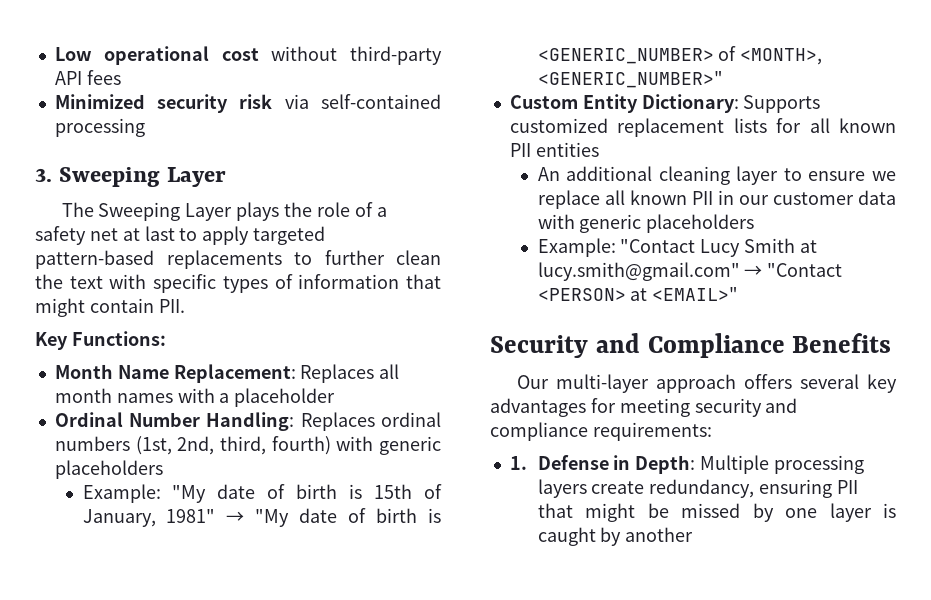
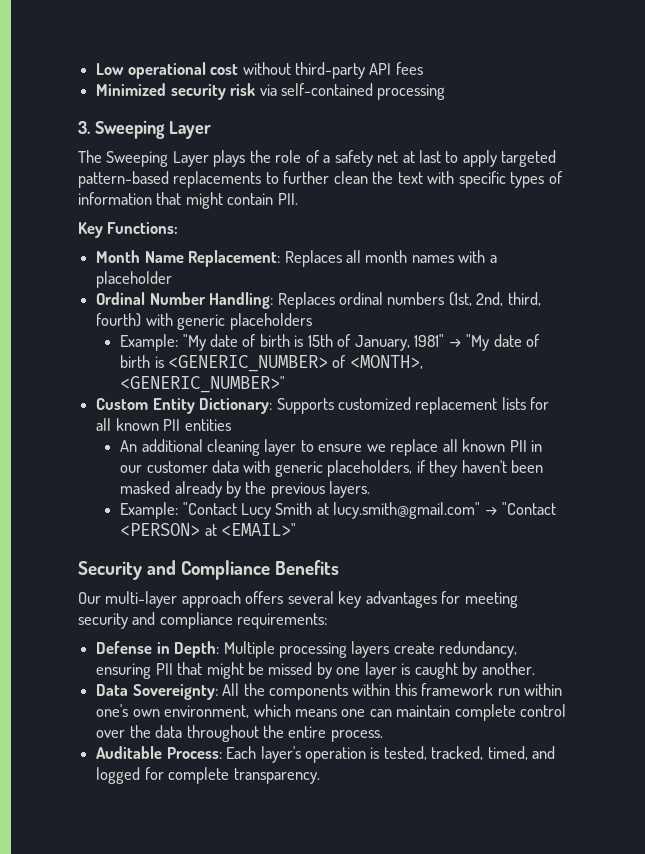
[646,214,755,233] placeholders -> [327,460,544,477] [120,481,371,498] placeholders, if they haven't been masked already by the previous layers.
[509,456,527,470] 1. -> (328, 621) none
[625,527,694,542] another -> [481,662,535,675] [96,683,563,700] [96,704,567,721] [96,725,383,742] [96,746,556,763] [96,767,320,784] another. // Data Sovereignty: All the components within this framework run within one's own environment, which means one can maintain complete control over the data throughout the entire process. // Auditable Process: Each layer's operation is tested, tracked, timed, and logged for complete transparency.

